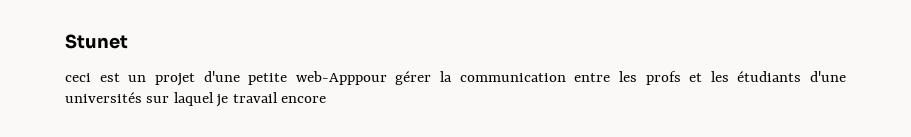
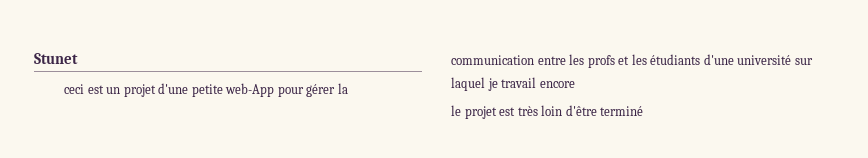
[295,71,387,85] web-Apppour -> [225,83,304,97] web-App pour
[65,92,142,103] universités -> [737,55,792,65] université
(327, 99) none -> [451,105,644,119] // le projet est très loin d'être terminé

